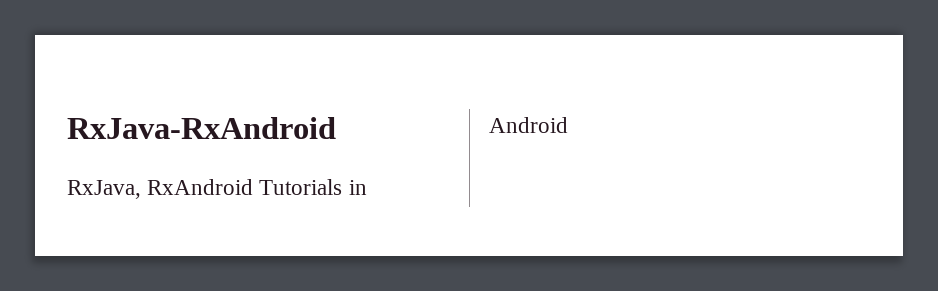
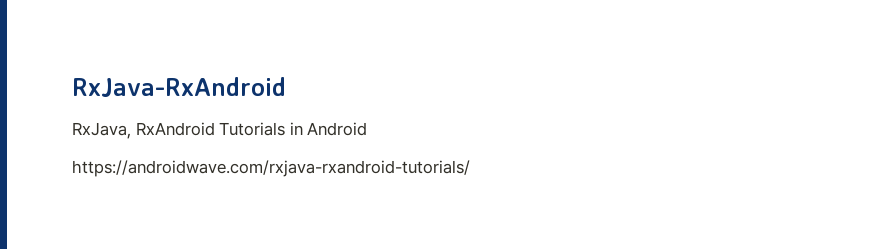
(568, 125) none -> [72,160,470,177] // https://androidwave.com/rxjava-rxandroid-tutorials/

